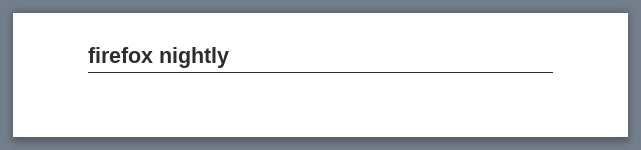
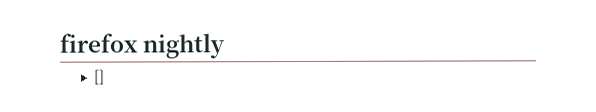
(229, 57) none -> [94,69,106,85] // []

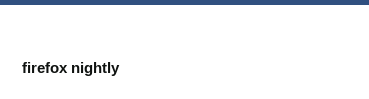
[94,69,106,85] // [] -> (121, 69) none

